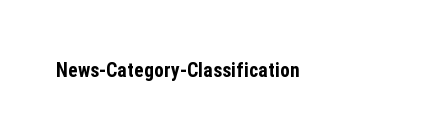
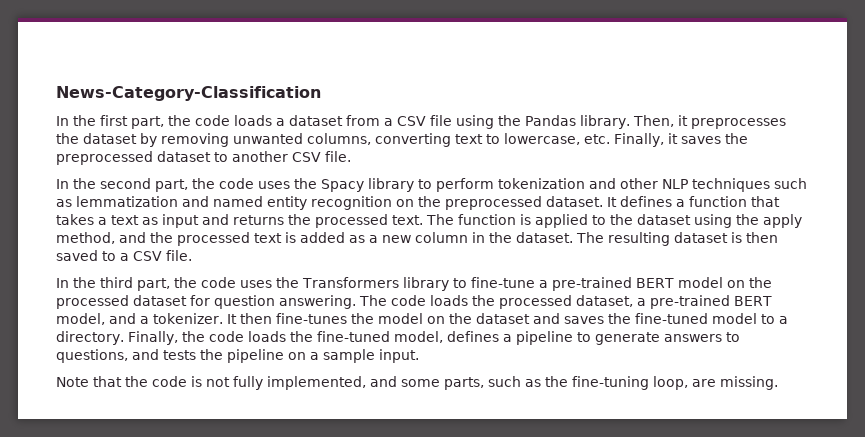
(300, 71) none -> [56,115,786,129] [56,133,748,147] [56,151,351,165] [56,178,807,192] [56,196,780,210] [56,214,802,228] [56,232,778,246] [56,250,192,261] [56,277,772,291] [56,295,772,309] [56,313,788,325] [56,331,740,345] [56,349,419,363] [56,376,778,390] // In the first part, the code loads a dataset from a CSV file using the Pandas library. Then, it preprocesses the dataset by removing unwanted columns, converting text to lowercase, etc. Finally, it saves the preprocessed dataset to another CSV file. // In the second part, the code uses the Spacy library to perform tokenization and other NLP techniques such as lemmatization and named entity recognition on the preprocessed dataset. It defines a function that takes a text as input and returns the processed text. The function is applied to the dataset using the apply method, and the processed text is added as a new column in the dataset. The resulting dataset is then saved to a CSV file. // In the third part, the code uses the Transformers library to fine-tune a pre-trained BERT model on the processed dataset for question answering. The code loads the processed dataset, a pre-trained BERT model, and a tokenizer. It then fine-tunes the model on the dataset and saves the fine-tuned model to a directory. Finally, the code loads the fine-tuned model, defines a pipeline to generate answers to questions, and tests the pipeline on a sample input. // Note that the code is not fully implemented, and some parts, such as the fine-tuning loop, are missing.

